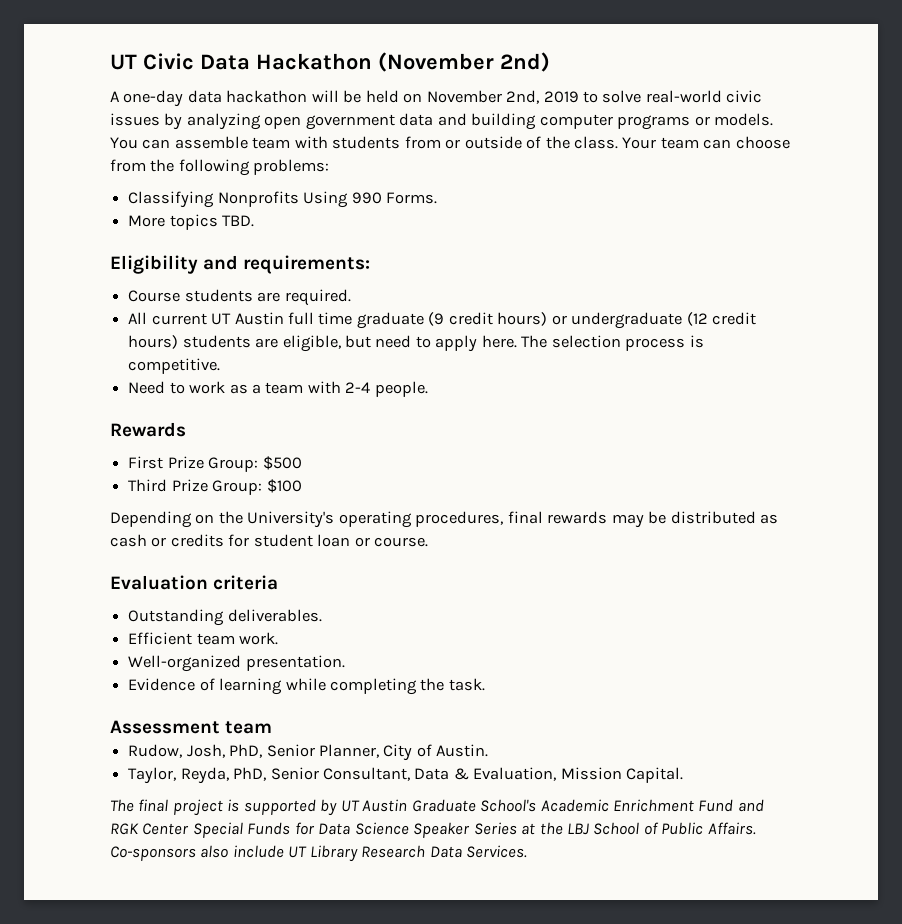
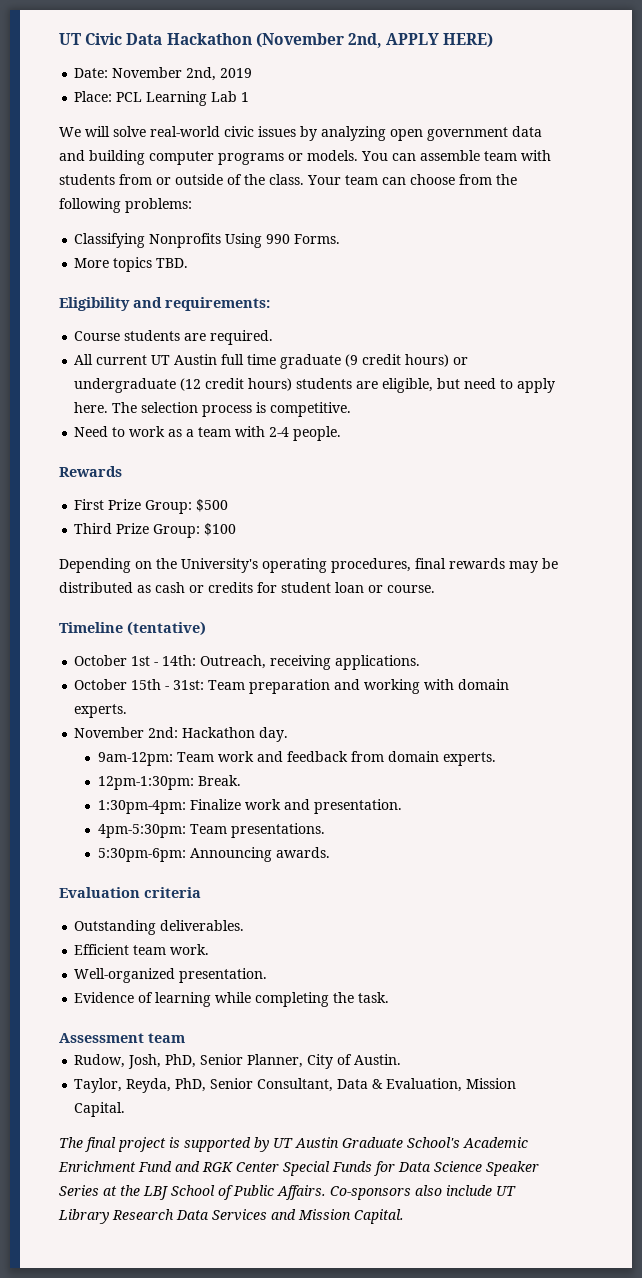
[500,52,550,72] [110,90,599,107] 2nd) // A one-day data hackathon will be held on November 2nd, 2019 to -> [347,33,494,48] [74,67,253,81] [74,91,250,106] [59,126,110,137] 2nd, APPLY HERE) // Date: November 2nd, 2019 // Place: PCL Learning Lab 1 // We will
(429, 542) none -> [59,621,206,636] [74,655,421,670] [74,679,510,694] [74,704,128,718] [74,727,289,742] [97,751,496,766] [97,775,241,790] [97,799,402,814] [97,823,325,838] [97,847,330,862] // Timeline (tentative) // October 1st - 14th: Outreach, receiving applications. // October 15th - 31st: Team preparation and working with domain experts. // November 2nd: Hackathon day. // 9am-12pm: Team work and feedback from domain experts. // 12pm-1:30pm: Break. // 1:30pm-4pm: Finalize work and presentation. // 4pm-5:30pm: Team presentations. // 5:30pm-6pm: Announcing awards.
[466,845,528,858] Services. -> [212,1209,404,1224] Services and Mission Capital.

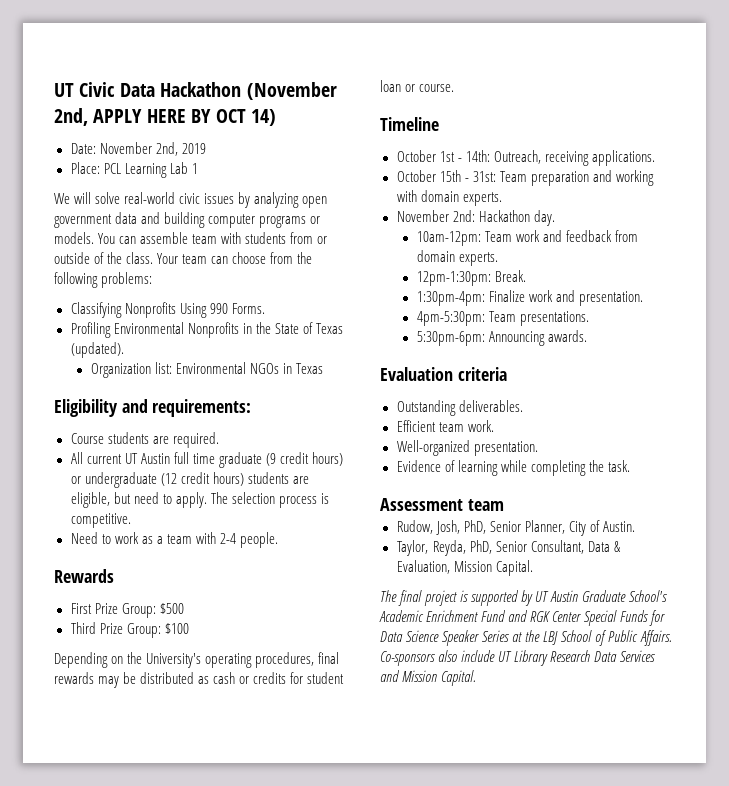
[443,33,494,48] HERE) -> [146,109,276,126] HERE BY OCT 14)
[74,257,189,272] More topics TBD. -> [70,322,343,338] [70,342,124,358] [90,362,323,378] Profiling Environmental Nonprofits in the State of Texas (updated). // Organization list: Environmental NGOs in Texas
[517,378,556,393] [74,402,109,413] apply here. -> [175,492,207,508] apply.
[127,621,206,636] (tentative) -> (439, 124) none
[97,752,173,766] 9am-12pm: -> [416,231,481,246] 10am-12pm:

